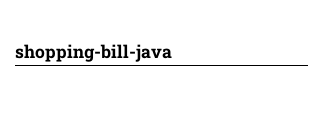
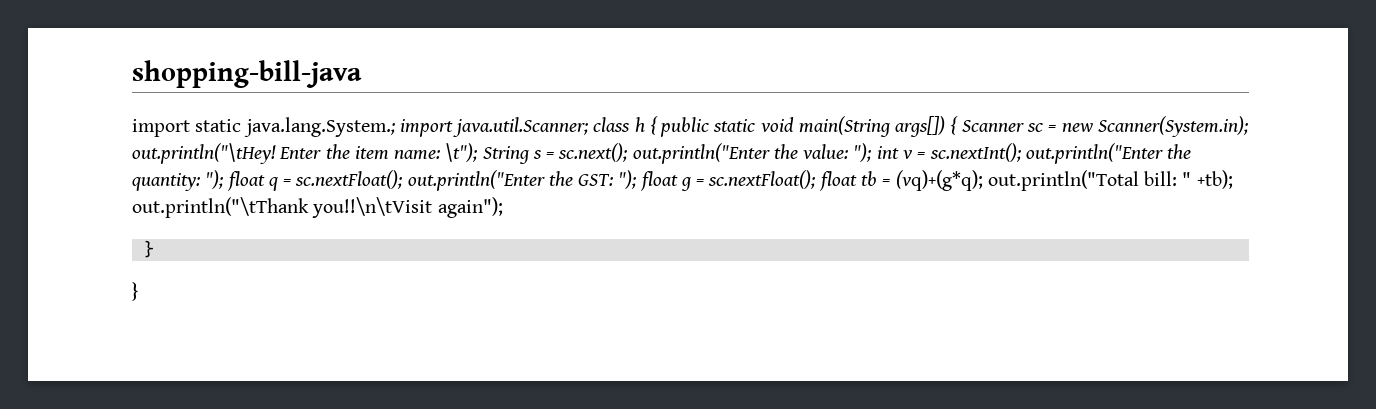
(172, 53) none -> [132,116,1248,137] [132,143,1192,164] [132,170,1233,191] [132,197,503,218] [143,240,154,258] [132,282,139,301] // import static java.lang.System.; import java.util.Scanner; class h { public static void main(String args[]) { Scanner sc = new Scanner(System.in); out.println("\tHey! Enter the item name: \t"); String s = sc.next(); out.println("Enter the value: "); int v = sc.nextInt(); out.println("Enter the quantity: "); float q = sc.nextFloat(); out.println("Enter the GST: "); float g = sc.nextFloat(); float tb = (vq)+(g*q); out.println("Total bill: " +tb); out.println("\tThank you!!\n\tVisit again"); // } // }

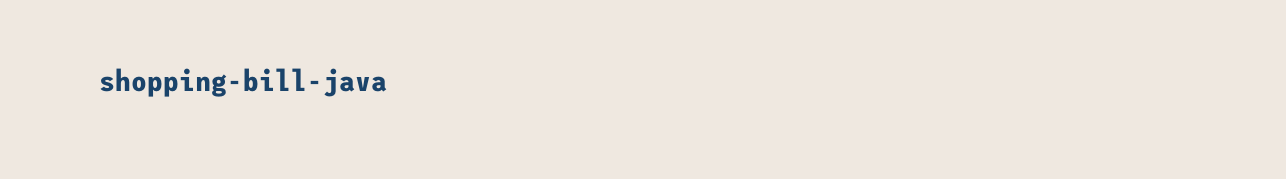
[132,116,1248,137] [132,143,1192,164] [132,170,1233,191] [132,197,503,218] [143,240,154,258] [132,282,139,301] // import static java.lang.System.; import java.util.Scanner; class h { public static void main(String args[]) { Scanner sc = new Scanner(System.in); out.println("\tHey! Enter the item name: \t"); String s = sc.next(); out.println("Enter the value: "); int v = sc.nextInt(); out.println("Enter the quantity: "); float q = sc.nextFloat(); out.println("Enter the GST: "); float g = sc.nextFloat(); float tb = (vq)+(g*q); out.println("Total bill: " +tb); out.println("\tThank you!!\n\tVisit again"); // } // } -> (387, 82) none

